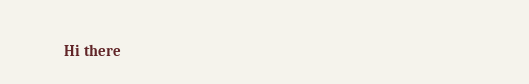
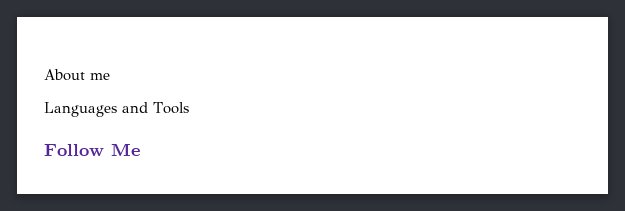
[64,44,122,56] Hi there -> [44,69,110,81] [44,102,189,117] [44,143,140,156] About me // Languages and Tools // Follow Me

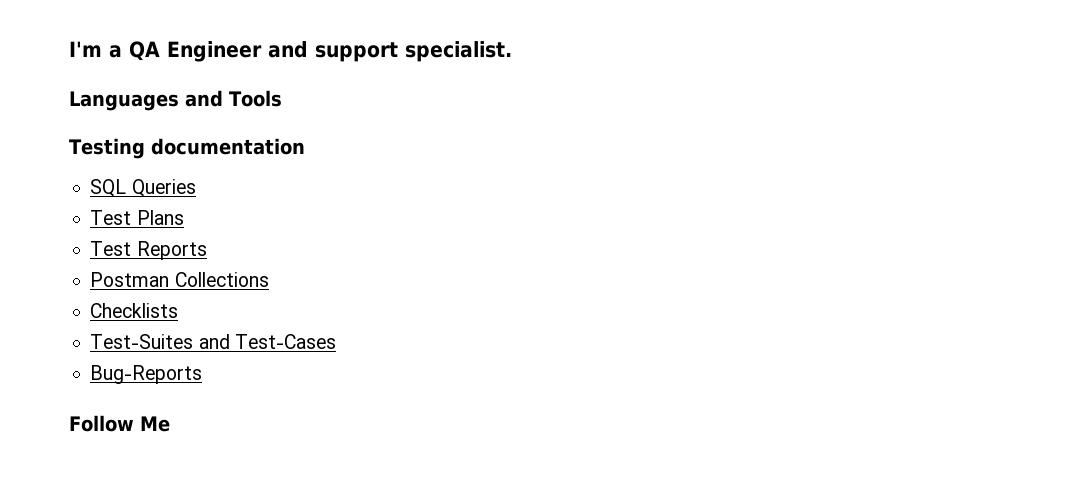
[44,69,110,81] [44,102,189,117] About me // Languages and Tools -> [69,41,512,62] [69,90,282,111] [69,138,305,159] [90,179,196,197] [90,210,184,225] [90,241,207,260] [90,272,269,287] [90,303,179,318] [90,334,336,349] [90,365,203,384] I'm a QA Engineer and support specialist. // Languages and Tools // Testing documentation // SQL Queries // Test Plans // Test Reports // Postman Collections // Checklists // Test-Suites and Test-Cases // Bug-Reports

